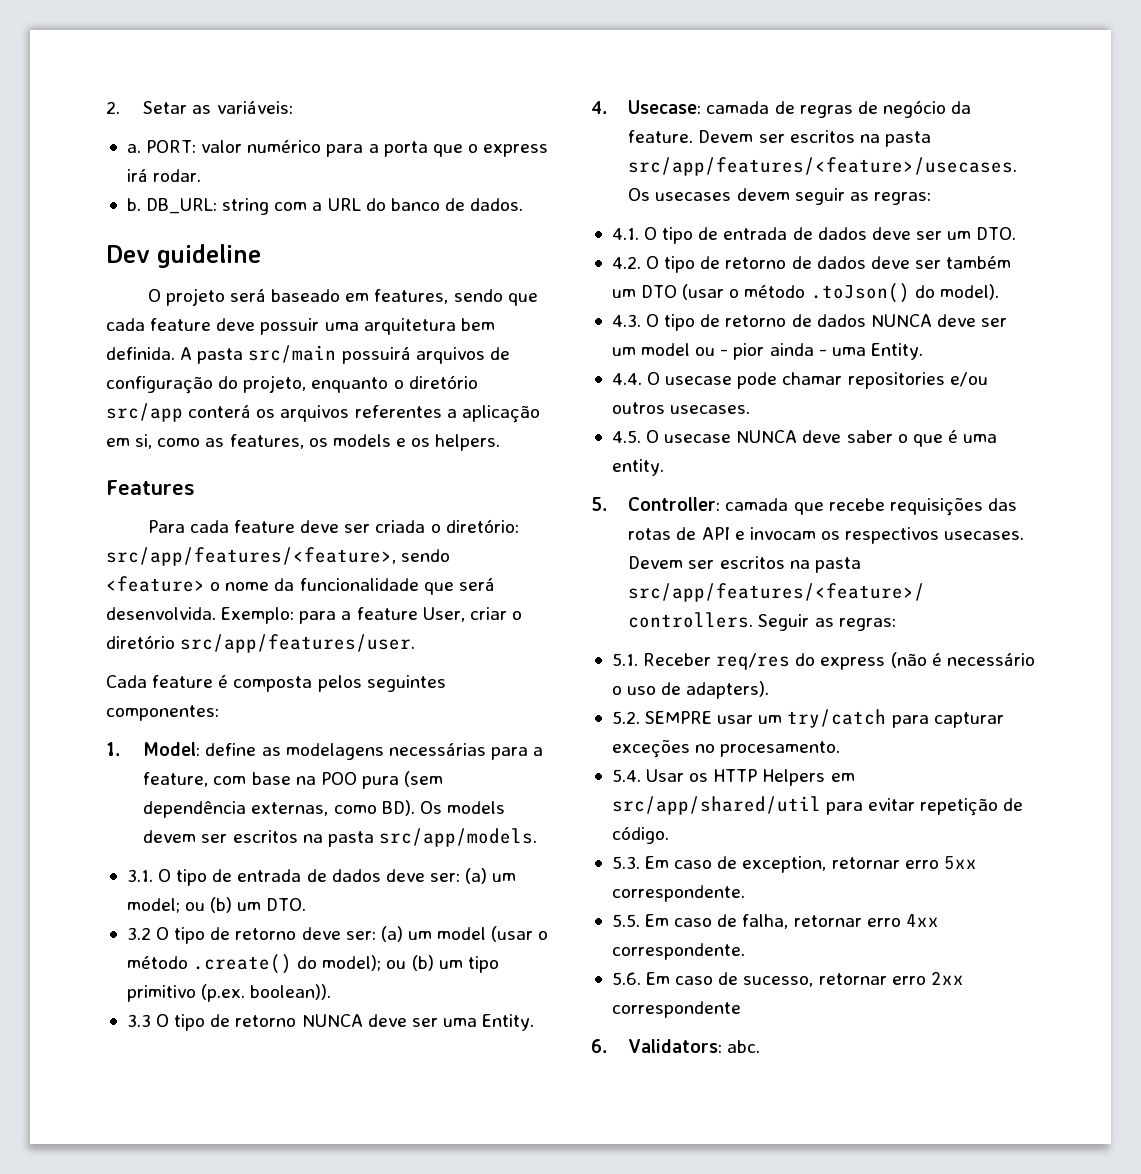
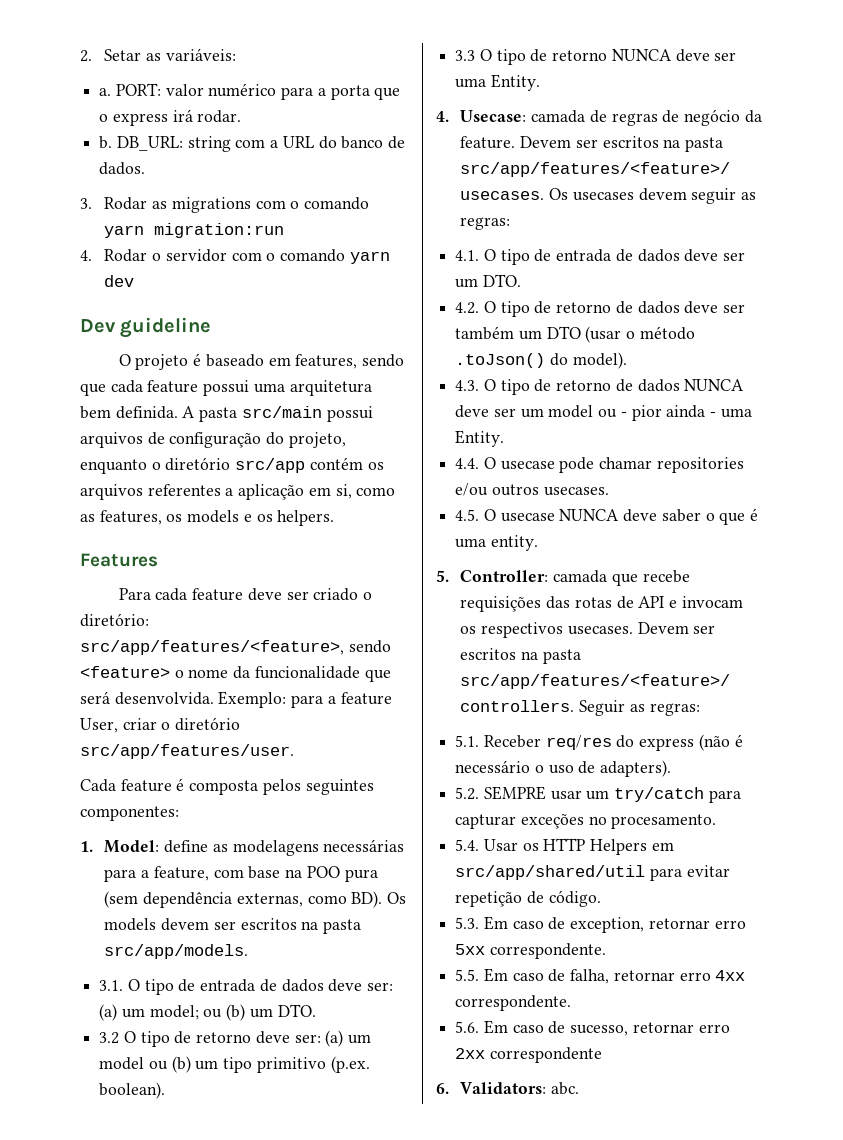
(524, 204) none -> [80,197,370,213] [104,223,285,238] [80,249,390,264] [104,275,135,287] // 3. Rodar as migrations com o comando yarn migration:run // 4. Rodar o servidor com o comando yarn dev
[230,289,267,302] será -> [193,353,202,366] é
[216,318,320,335] deve possuir -> [203,380,250,396] possui
[341,347,411,364] possuirá -> [326,406,373,422] possui
[188,405,252,418] conterá -> [309,457,363,470] contém
[375,520,426,533] criada -> [313,588,359,601] criado
[491,926,549,942] [126,954,382,974] (usar o método .create() do model); -> (145, 1063) none
[250,984,332,1000] boolean)). -> [99,1082,166,1099] boolean).

